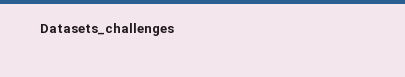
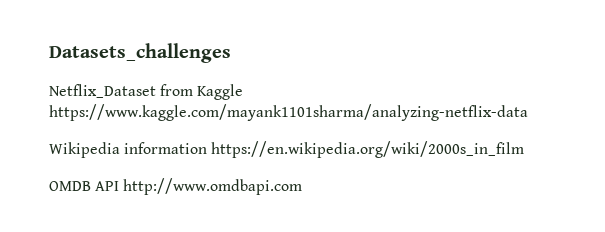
(174, 29) none -> [49,84,244,100] [49,104,528,121] [49,141,525,158] [49,178,303,195] // Netflix_Dataset from Kaggle https://www.kaggle.com/mayank1101sharma/analyzing-netflix-data // Wikipedia information https://en.wikipedia.org/wiki/2000s_in_film // OMDB API http://www.omdbapi.com

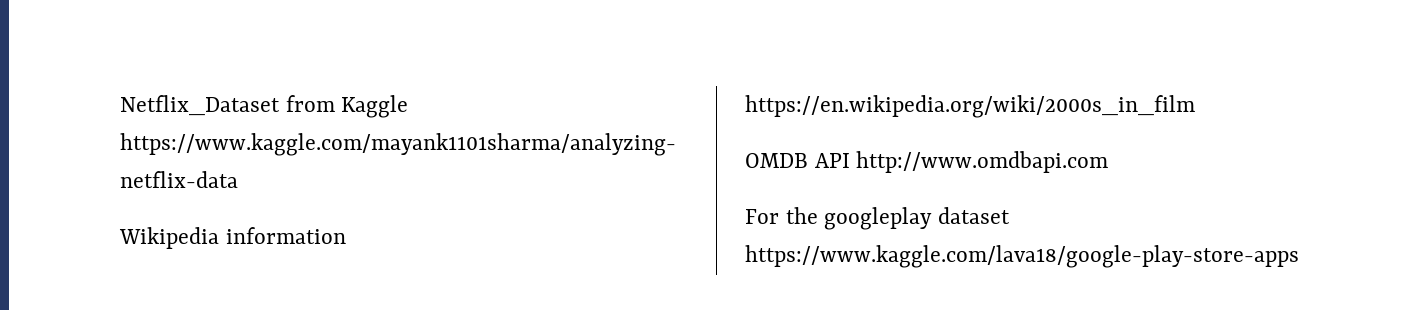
[49,43,231,63] Datasets_challenges // -> (120, 105) none
(303, 186) none -> [745,207,1010,230] [745,245,1299,268] // For the googleplay dataset https://www.kaggle.com/lava18/google-play-store-apps

